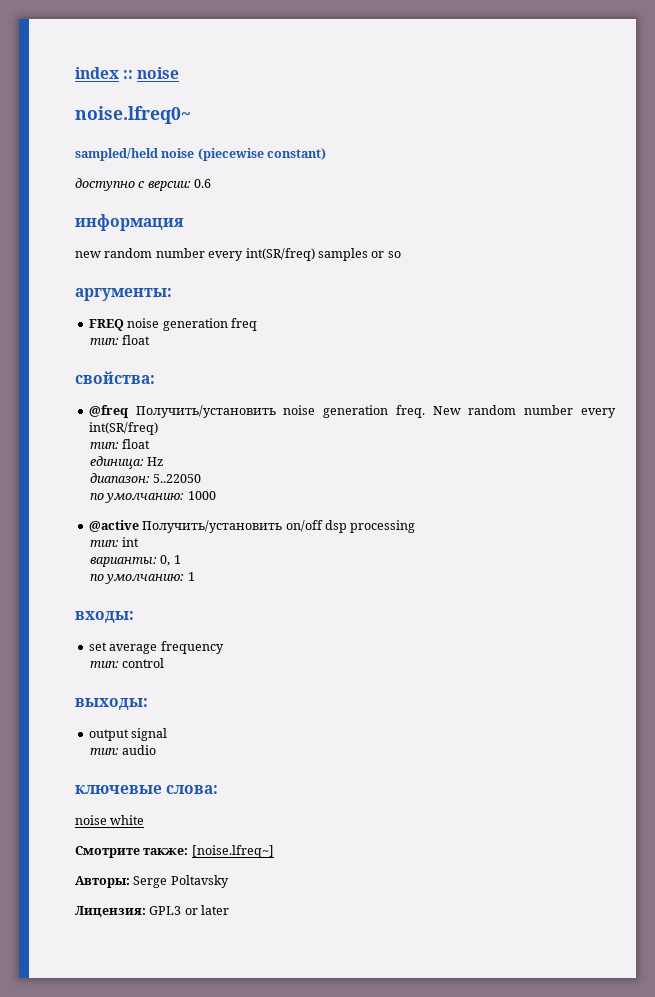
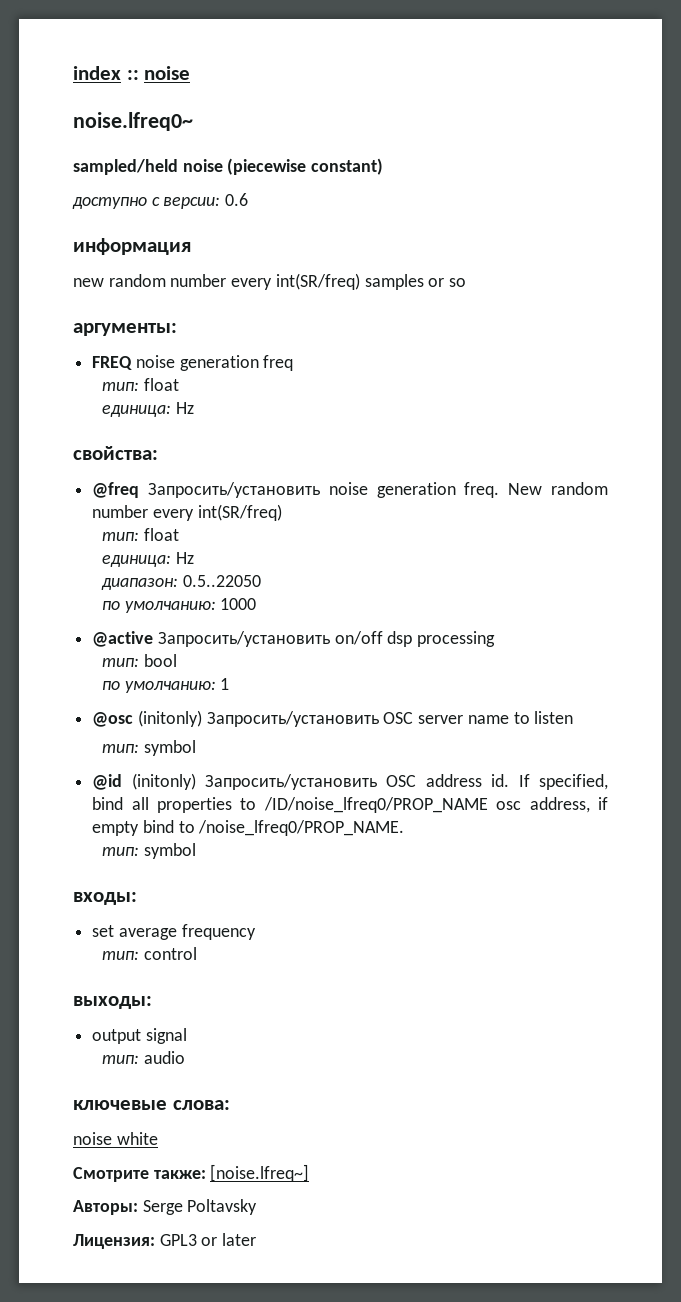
(151, 340) none -> [101,402,194,417] // единица: Hz
[135,405,276,418] Получить/установить -> [148,482,321,498] Запросить/установить
[153,474,202,483] 5..22050 -> [182,575,261,587] 0.5..22050
[142,520,283,533] Получить/установить -> [157,631,330,647] Запросить/установить
[122,537,140,547] [90,555,181,567] int // варианты: 0, 1 -> [143,654,177,667] bool
(195, 576) none -> [92,710,574,727] [101,740,196,756] [92,773,609,790] [92,797,608,813] [92,820,405,836] [101,843,196,859] // @osc (initonly) Запросить/установить OSC server name to listen // тип: symbol // @id (initonly) Запросить/установить OSC address id. If specified, bind all properties to /ID/noise_lfreq0/PROP_NAME osc address, if empty bind to /noise_lfreq0/PROP_NAME. // тип: symbol

